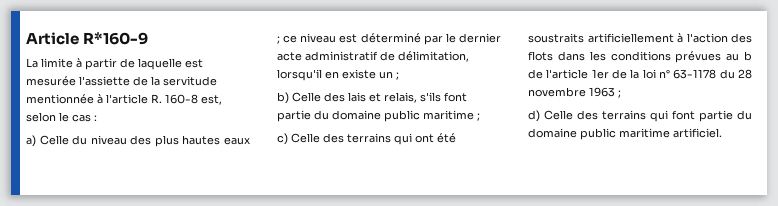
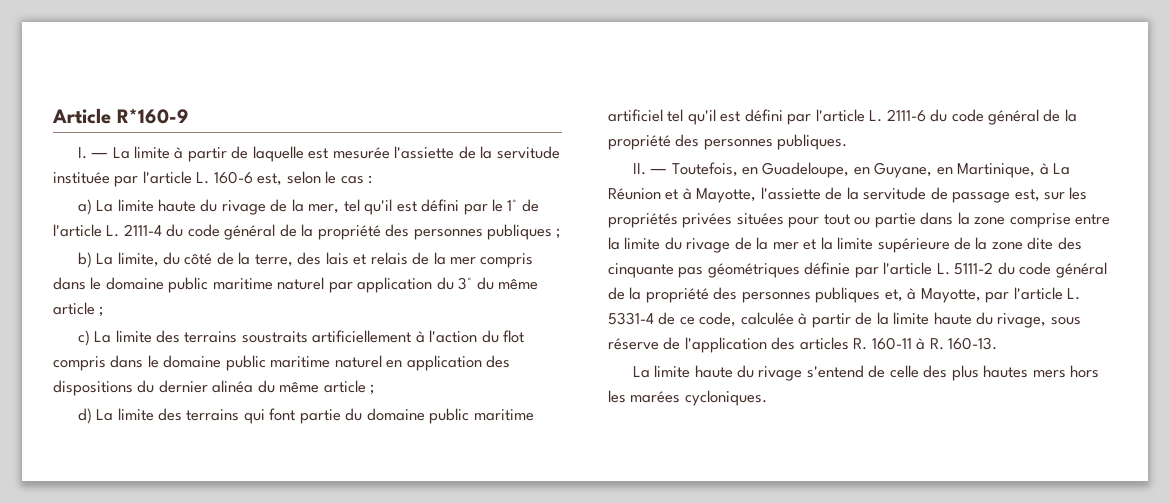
(149, 38) none -> [77,147,109,159] I. ―
[26,94,198,104] mentionnée à l'article R. 160-8 -> [53,171,253,187] instituée par l'article L. 160-6
[39,135,251,147] [277,33,501,45] [277,51,469,62] [277,69,399,81] [277,92,467,104] [277,110,480,122] [277,133,456,145] [528,33,752,43] [528,51,752,63] [528,69,752,79] [528,87,615,97] Celle du niveau des plus hautes eaux ; ce niveau est déterminé par le dernier acte administratif de délimitation, lorsqu'il en existe un ; // b) Celle des lais et relais, s'ils font partie du domaine public maritime ; // c) Celle des terrains qui ont été soustraits artificiellement à l'action des flots dans les conditions prévues au b de l'article 1er de la loi n° 63-1178 du 28 novembre 1963 -> [96,199,539,215] [53,224,561,240] [77,252,534,268] [53,277,539,293] [53,302,104,317] [77,330,525,346] [53,355,511,371] [53,380,366,396] La limite haute du rivage de la mer, tel qu'il est défini par le 1° de l'article L. 2111-4 du code général de la propriété des personnes publiques ; // b) La limite, du côté de la terre, des lais et relais de la mer compris dans le domaine public maritime naturel par application du 3° du même article ; // c) La limite des terrains soustraits artificiellement à l'action du flot compris dans le domaine public maritime naturel en application des dispositions du dernier alinéa du même article
[544,110,573,120] Celle -> [96,408,154,421] La limite
[673,128,722,138] artificiel. -> [608,109,1077,125] [608,134,848,150] [632,162,1071,178] [608,187,1088,203] [608,212,1111,228] [608,237,1082,253] [608,262,1107,278] [608,287,1081,303] [608,312,1081,328] [608,337,998,353] [632,365,1100,381] [608,390,767,406] artificiel tel qu'il est défini par l'article L. 2111-6 du code général de la propriété des personnes publiques. // II. ― Toutefois, en Guadeloupe, en Guyane, en Martinique, à La Réunion et à Mayotte, l'assiette de la servitude de passage est, sur les propriétés privées situées pour tout ou partie dans la zone comprise entre la limite du rivage de la mer et la limite supérieure de la zone dite des cinquante pas géométriques définie par l'article L. 5111-2 du code général de la propriété des personnes publiques et, à Mayotte, par l'article L. 5331-4 de ce code, calculée à partir de la limite haute du rivage, sous réserve de l'application des articles R. 160-11 à R. 160-13. // La limite haute du rivage s'entend de celle des plus hautes mers hors les marées cycloniques.

